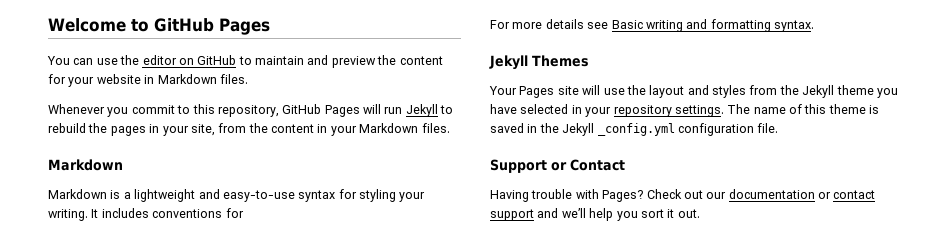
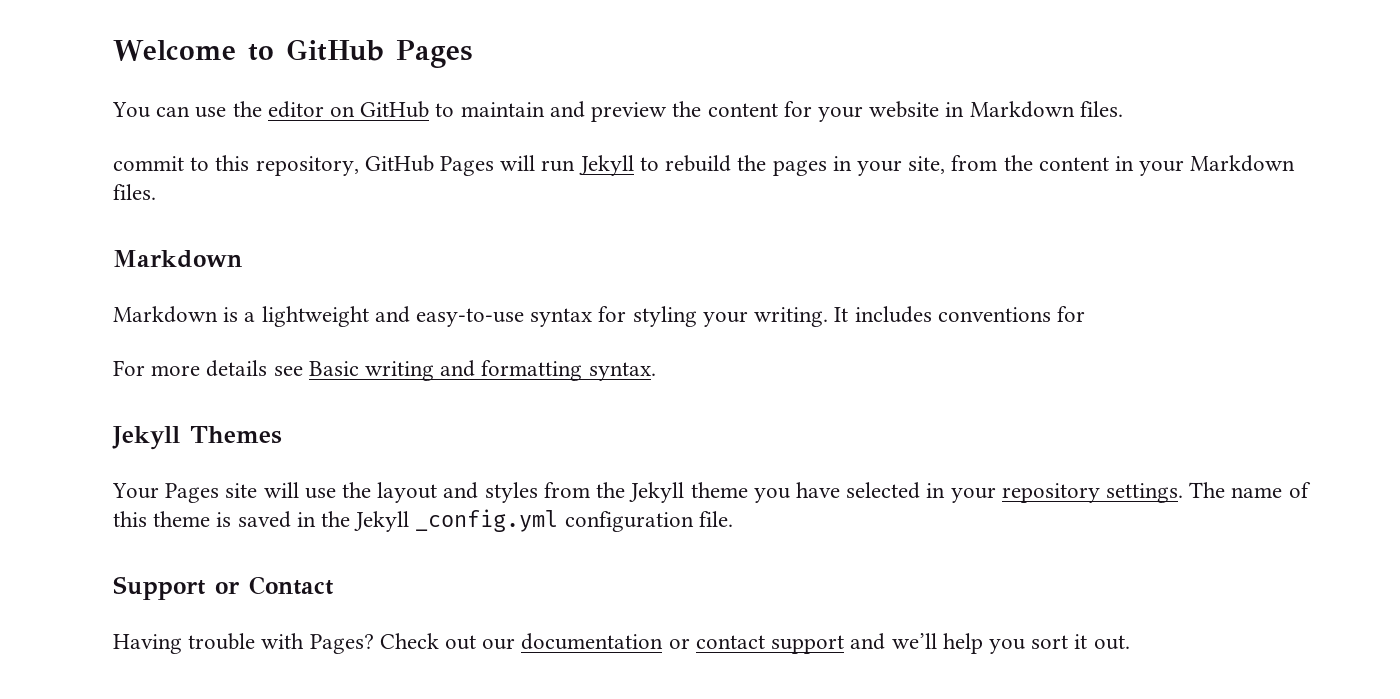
[48,104,129,117] Whenever you -> (1123, 109) none

